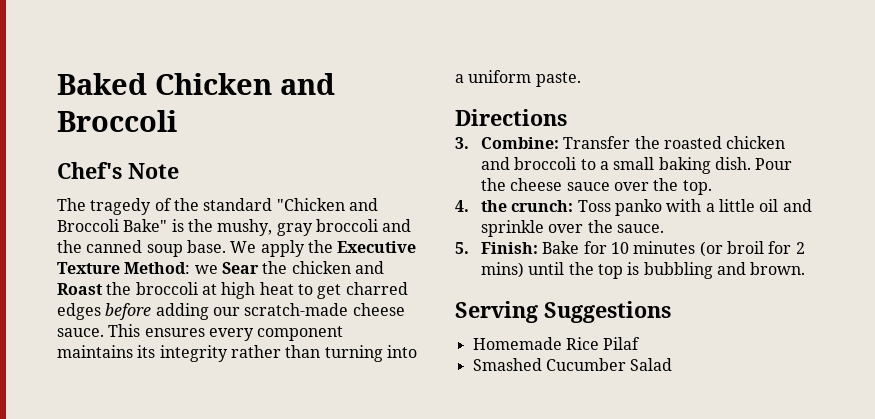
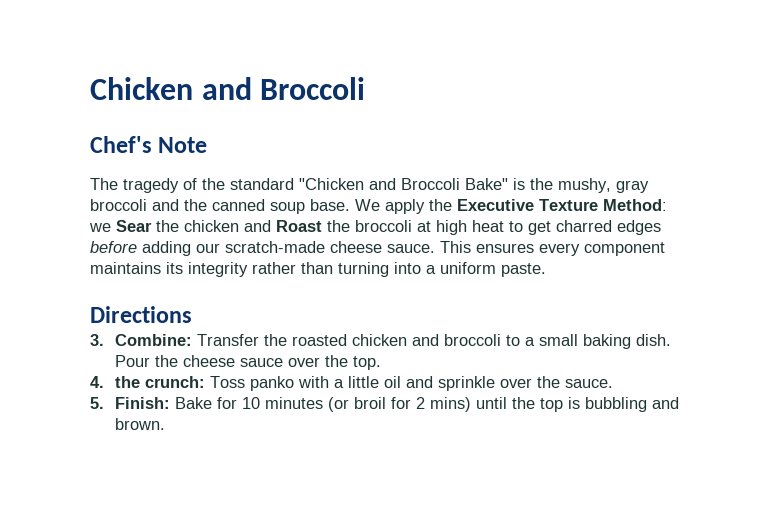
[57,73,147,95] Baked -> (90, 88) none
[455,301,671,323] [472,337,641,350] [472,358,673,371] // Serving Suggestions // Homemade Rice Pilaf // Smashed Cucumber Salad -> (166, 424) none

